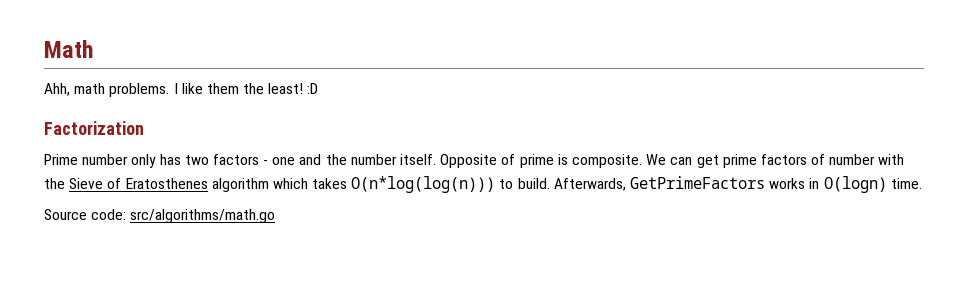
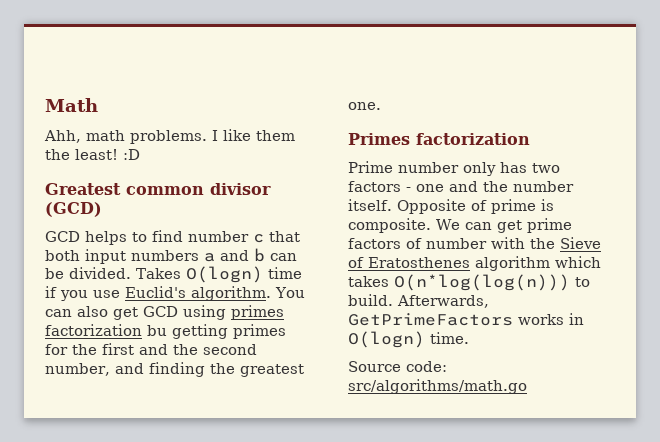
[44,121,144,135] Factorization -> [45,183,271,195] [45,202,102,217] [45,230,300,245] [45,248,297,264] [45,266,302,283] [45,286,305,301] [45,305,284,320] [45,324,286,339] [45,343,257,355] [45,362,304,377] [348,102,381,110] [348,133,530,145] Greatest common divisor (GCD) // GCD helps to find number c that both input numbers a and b can be divided. Takes O(logn) time if you use Euclid's algorithm. You can also get GCD using primes factorization bu getting primes for the first and the second number, and finding the greatest one. // Primes factorization

